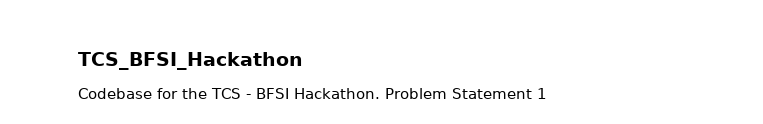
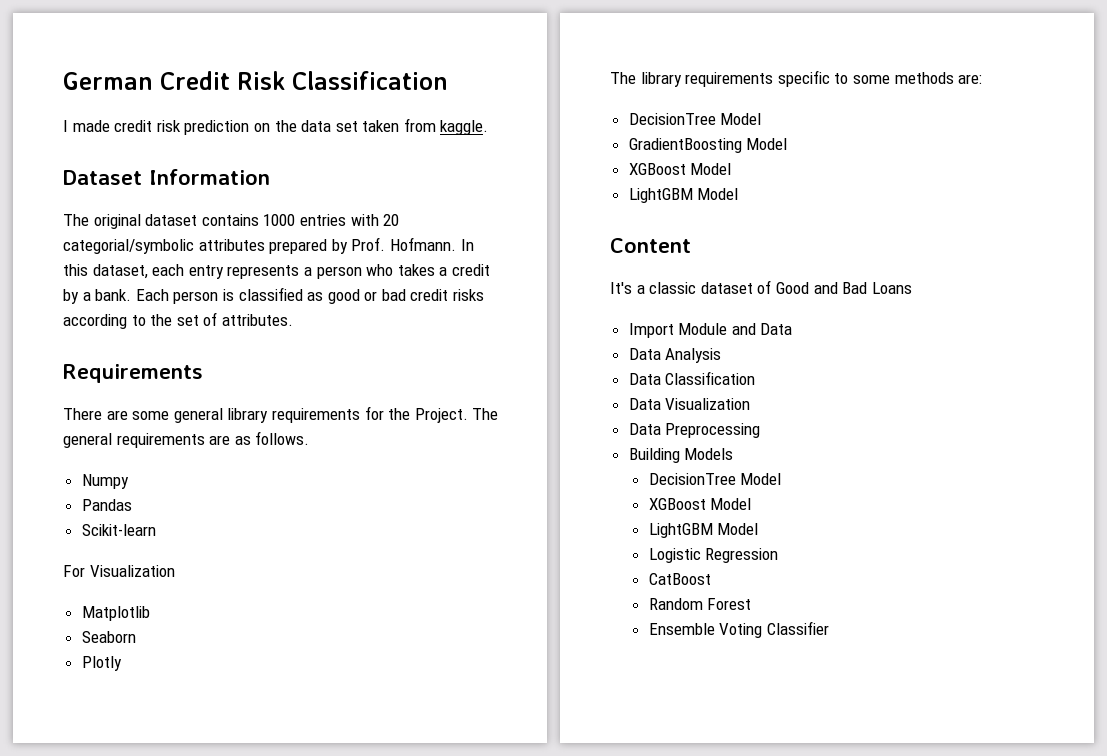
[78,52,303,70] [78,88,547,99] TCS_BFSI_Hackathon // Codebase for the TCS - BFSI Hackathon. Problem Statement 1 -> [63,71,448,90] [63,118,489,135] [63,169,270,185] [63,214,400,229] [63,237,474,254] [63,264,490,279] [63,287,485,304] [63,312,293,329] [63,364,203,383] [63,406,499,423] [63,431,310,448] [81,474,129,489] [81,499,132,511] [81,524,156,536] [63,565,175,577] [81,606,150,621] [81,631,136,643] [81,656,122,671] [610,70,983,87] [628,113,762,125] [628,138,788,153] [628,163,732,175] [628,188,739,203] [610,238,691,253] [610,280,912,294] [628,323,793,338] [628,348,722,363] [628,371,756,385] [628,398,751,410] [628,423,761,438] [628,448,734,463] [648,473,782,485] [648,498,752,510] [648,523,759,538] [648,548,779,563] [648,573,711,585] [648,598,752,610] [648,621,829,638] German Credit Risk Classification // I made credit risk prediction on the data set taken from kaggle. // Dataset Information // The original dataset contains 1000 entries with 20 categorial/symbolic attributes prepared by Prof. Hofmann. In this dataset, each entry represents a person who takes a credit by a bank. Each person is classified as good or bad credit risks according to the set of attributes. // Requirements // There are some general library requirements for the Project. The general requirements are as follows. // Numpy // Pandas // Scikit-learn // For Visualization // Matplotlib // Seaborn // Plotly // The library requirements specific to some methods are: // DecisionTree Model // GradientBoosting Model // XGBoost Model // LightGBM Model // Content // It's a classic dataset of Good and Bad Loans // Import Module and Data // Data Analysis // Data Classification // Data Visualization // Data Preprocessing // Building Models // DecisionTree Model // XGBoost Model // LightGBM Model // Logistic Regression // CatBoost // Random Forest // Ensemble Voting Classifier

